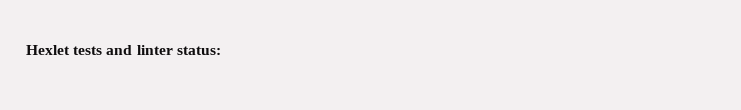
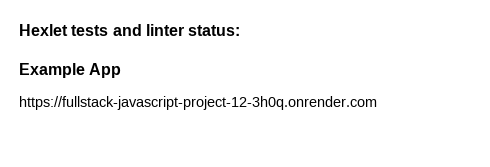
(221, 50) none -> [19,63,122,78] [19,96,377,110] // Example App // https://fullstack-javascript-project-12-3h0q.onrender.com

